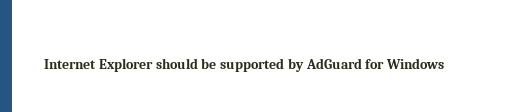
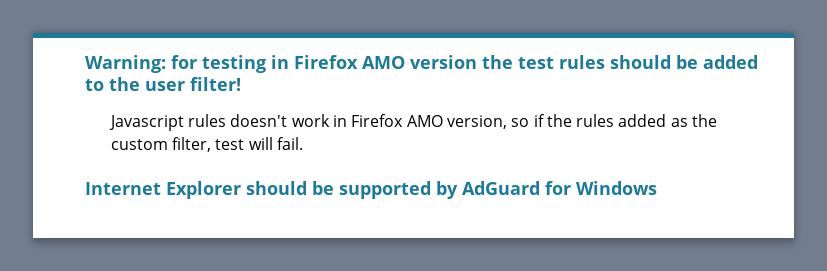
(44, 64) none -> [85,55,758,73] [85,77,241,91] [108,114,718,131] [110,137,303,152] Warning: for testing in Firefox AMO version the test rules should be added to the user filter! // Javascript rules doesn't work in Firefox AMO version, so if the rules added as the custom filter, test will fail. //

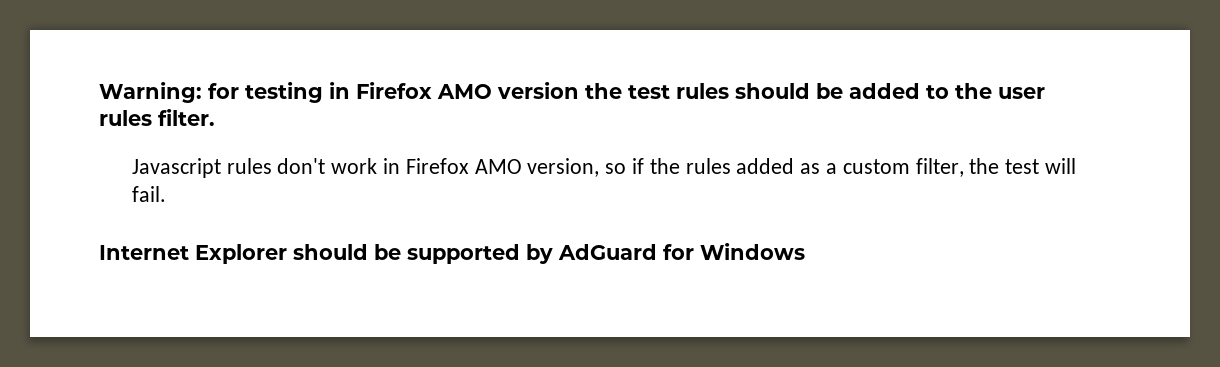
[190,77,241,91] filter! -> [99,109,215,126] rules filter.
[230,114,288,127] doesn't -> [277,158,326,174] don't
[692,114,718,127] the -> [826,163,838,174] a
(211, 144) none -> [969,158,1000,174] the

